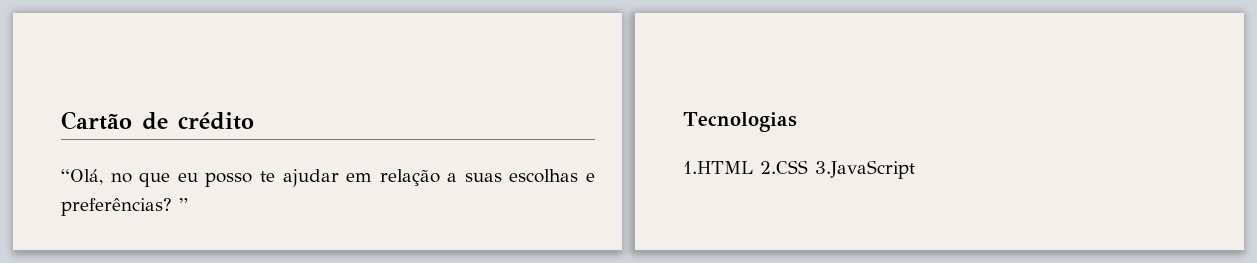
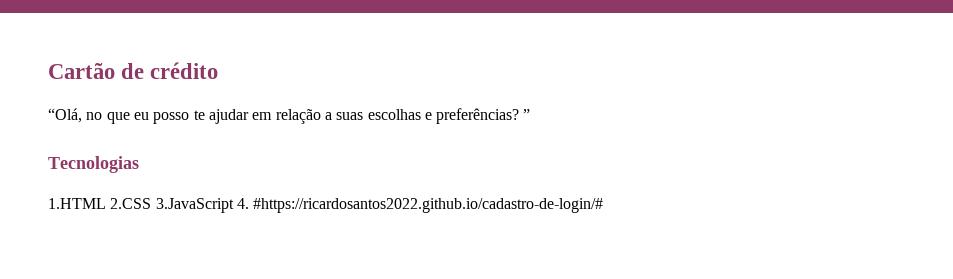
(915, 169) none -> [236,198,604,213] 4. #https://ricardosantos2022.github.io/cadastro-de-login/#

